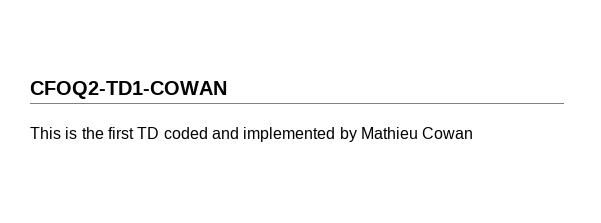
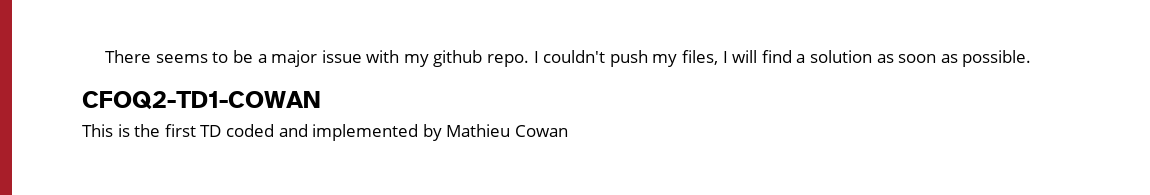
(30, 90) none -> [105,50,1032,67] There seems to be a major issue with my github repo. I couldn't push my files, I will find a solution as soon as possible. //

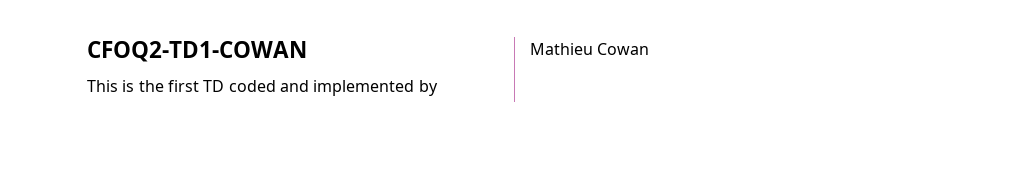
[105,50,1032,67] There seems to be a major issue with my github repo. I couldn't push my files, I will find a solution as soon as possible. // -> (87, 51) none

